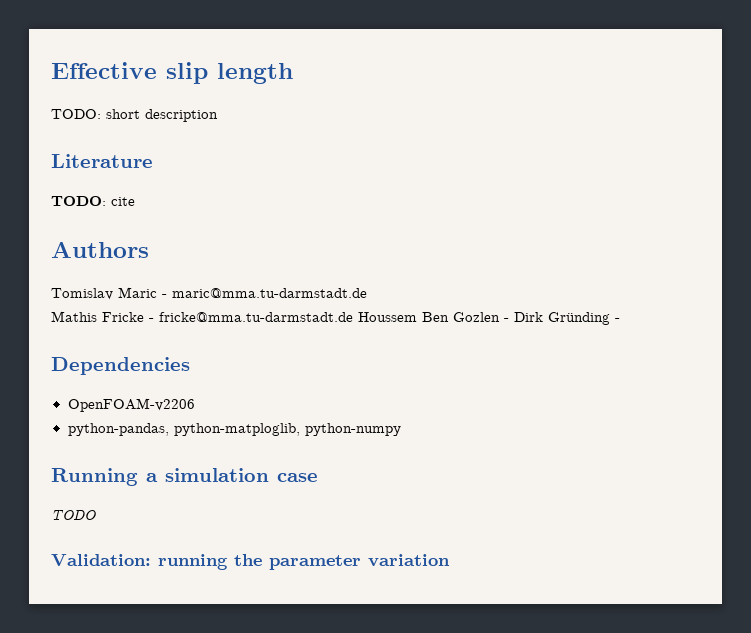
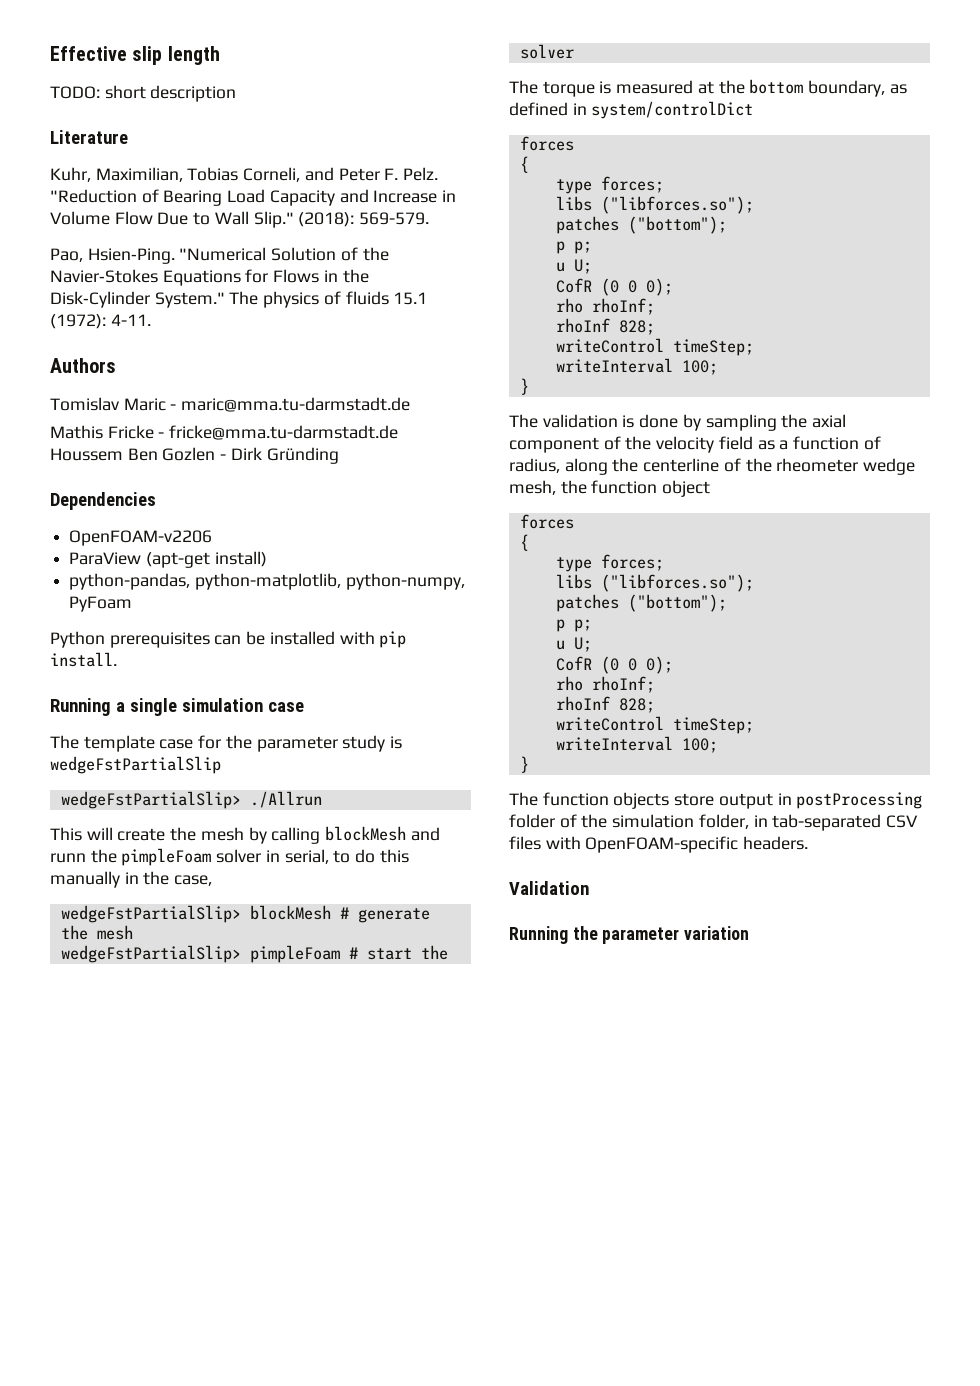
[51,196,135,206] TODO: cite -> [50,167,439,182] [50,189,457,206] [50,211,430,228] [50,247,389,264] [50,269,369,286] [50,291,428,308] [50,314,151,329] Kuhr, Maximilian, Tobias Corneli, and Peter F. Pelz. "Reduction of Bearing Load Capacity and Increase in Volume Flow Due to Wall Slip." (2018): 569-579. // Pao, Hsien‐Ping. "Numerical Solution of the Navier‐Stokes Equations for Flows in the Disk‐Cylinder System." The physics of fluids 15.1 (1972): 4-11.
[615,318,620,322] - -> (339, 455) none
[67,423,401,436] python-pandas, python-matploglib, python-numpy -> [69,551,267,568] [69,573,465,590] [69,596,133,612] [50,631,407,648] [50,652,117,667] ParaView (apt-get install) // python-pandas, python-matplotlib, python-numpy, PyFoam // Python prerequisites can be installed with pip install.
(158, 477) none -> [129,698,177,716] single
[51,510,96,520] [51,554,228,570] TODO // Validation: running -> [50,735,403,752] [50,756,221,774] [60,791,322,809] [50,826,440,844] [50,848,409,866] [50,871,213,888] [60,905,430,923] [60,925,133,940] [60,945,448,963] [519,44,574,59] [509,79,907,97] [509,101,754,119] [519,136,574,151] [519,156,529,173] [555,176,664,194] [555,196,754,214] [555,216,727,234] [555,241,592,254] [555,259,592,274] [555,278,673,296] [555,298,655,315] [555,318,655,335] [555,338,754,356] [555,358,718,375] [519,378,529,395] [509,414,847,431] [509,436,881,453] [509,458,916,475] [509,480,711,497] [519,514,574,529] [519,534,529,551] [555,554,664,572] [555,574,754,592] [555,594,727,612] [555,619,592,632] [555,637,592,652] [555,656,673,674] [555,676,655,693] [555,696,655,713] [555,716,754,734] [555,736,718,753] [519,756,529,773] [509,792,923,809] [509,814,919,831] [509,836,809,853] [509,881,589,895] [509,926,568,944] The template case for the parameter study is wedgeFstPartialSlip // wedgeFstPartialSlip> ./Allrun // This will create the mesh by calling blockMesh and runn the pimpleFoam solver in serial, to do this manually in the case, // wedgeFstPartialSlip> blockMesh # generate the mesh // wedgeFstPartialSlip> pimpleFoam # start the solver // The torque is measured at the bottom boundary, as defined in system/controlDict // forces // { // type forces; // libs ("libforces.so"); // patches ("bottom"); // p p; // u U; // CofR (0 0 0); // rho rhoInf; // rhoInf 828; // writeControl timeStep; // writeInterval 100; // } // The validation is done by sampling the axial component of the velocity field as a function of radius, along the centerline of the rheometer wedge mesh, the function object // forces // { // type forces; // libs ("libforces.so"); // patches ("bottom"); // p p; // u U; // CofR (0 0 0); // rho rhoInf; // rhoInf 828; // writeControl timeStep; // writeInterval 100; // } // The function objects store output in postProcessing folder of the simulation folder, in tab-separated CSV files with OpenFOAM-specific headers. // Validation // Running

